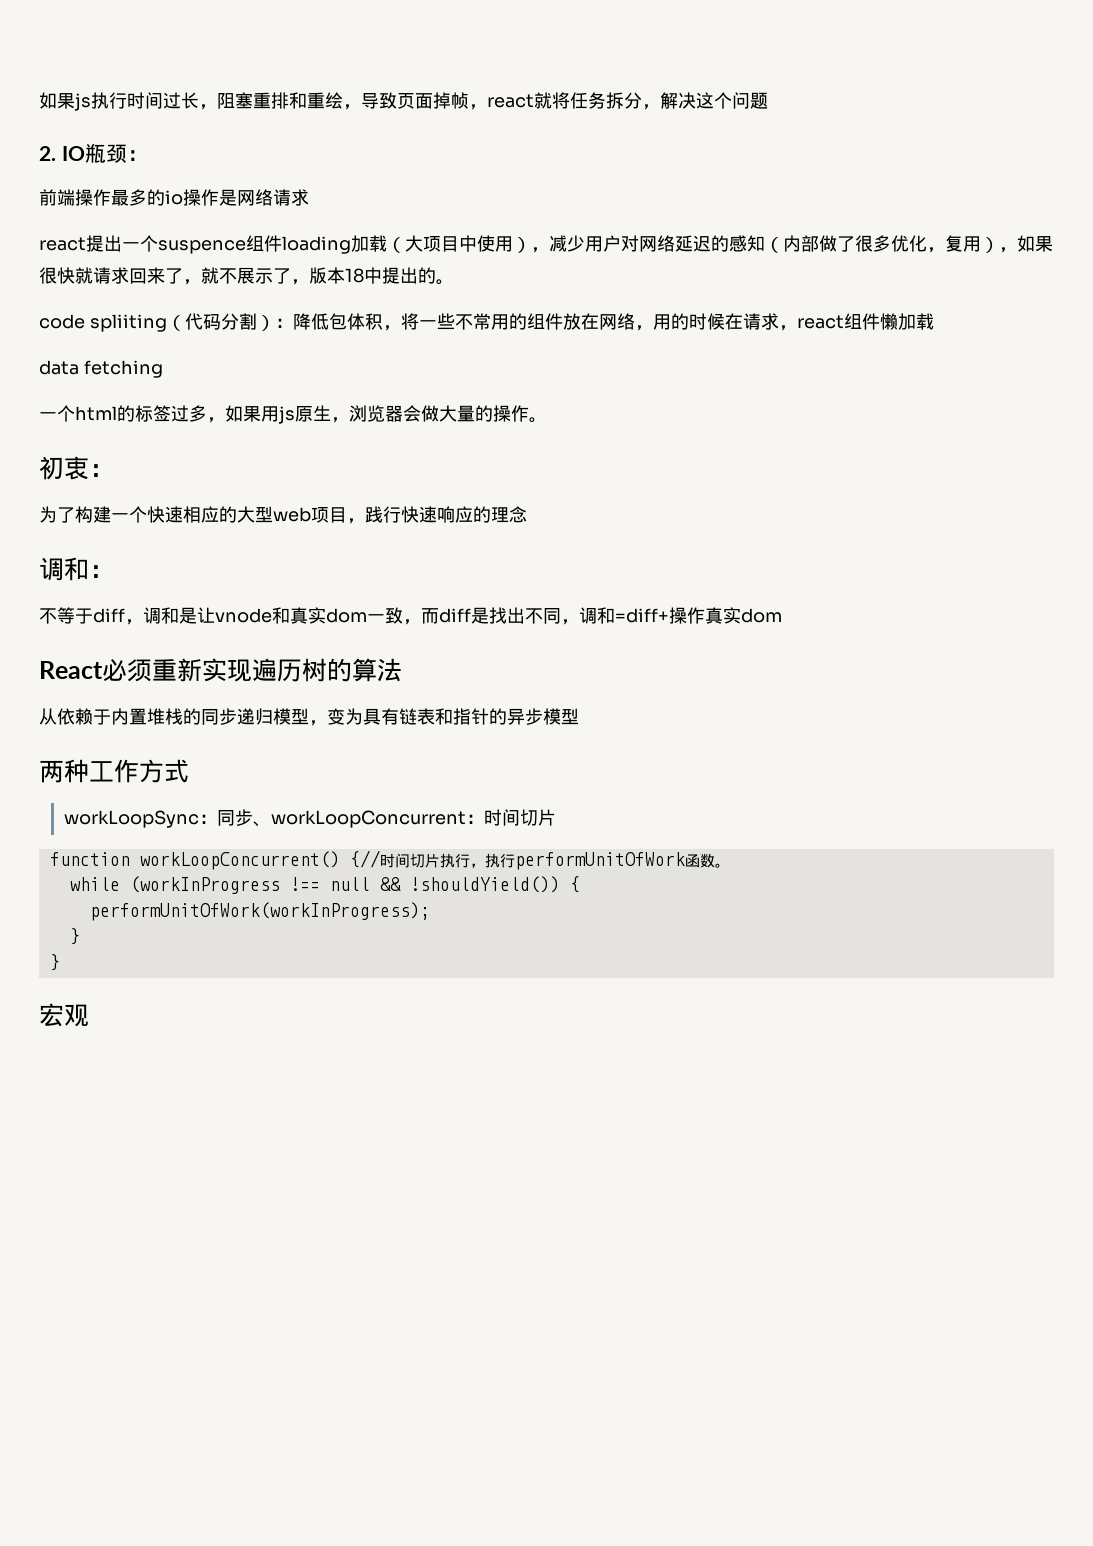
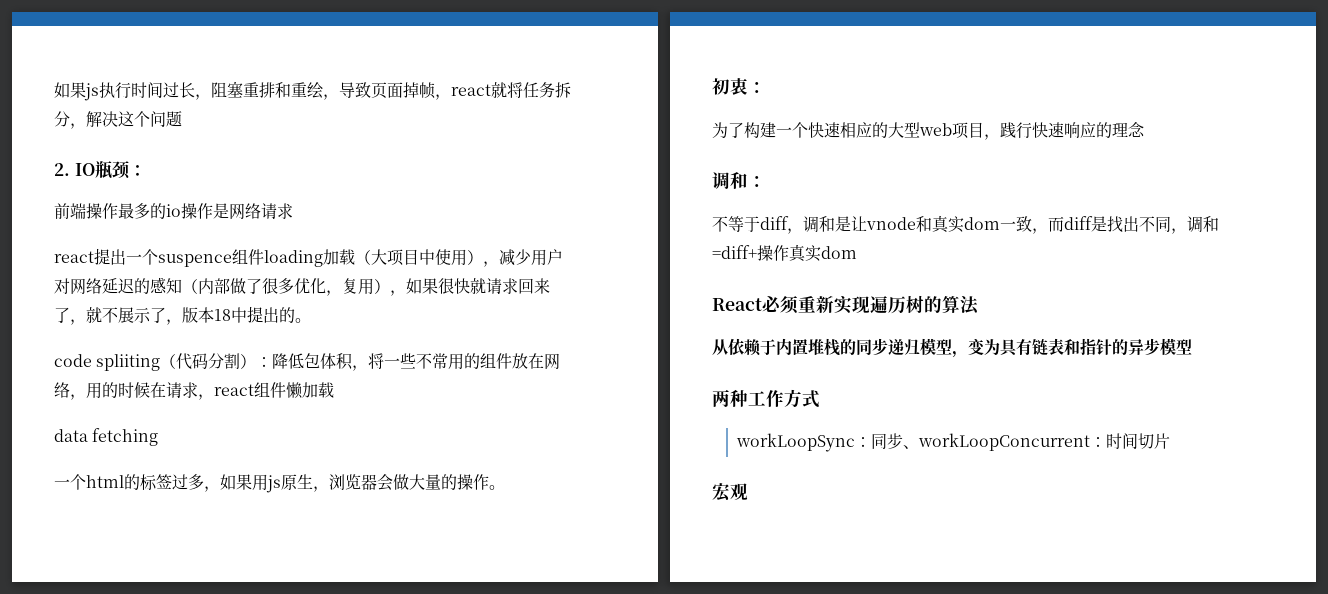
[49,850,730,870] [69,876,580,894] [89,902,430,921] [69,928,80,945] [49,954,60,971] // function workLoopConcurrent() {//时间切片执行，执行performUnitOfWork函数。 // while (workInProgress !== null && !shouldYield()) { // performUnitOfWork(workInProgress); // } // } -> (1170, 441) none

